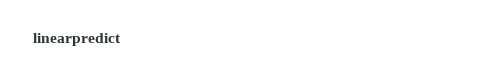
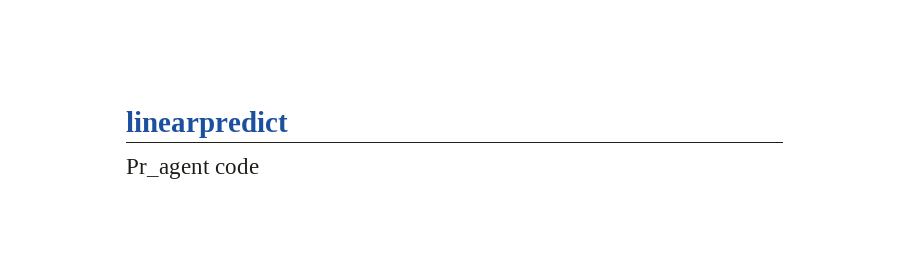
(121, 39) none -> [126,158,260,179] // Pr_agent code

